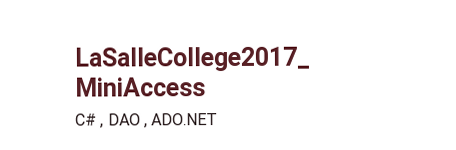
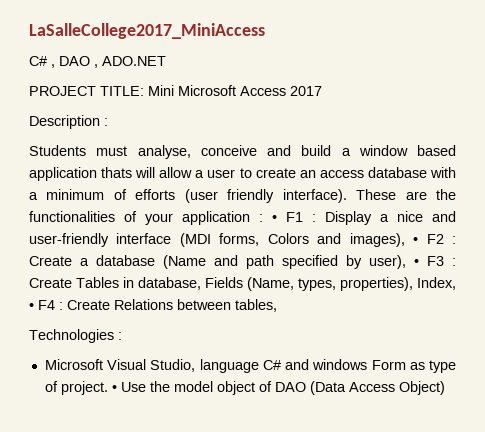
(219, 119) none -> [29,85,322,96] [29,115,108,129] [29,145,456,159] [29,167,456,181] [29,189,457,203] [29,211,456,225] [29,233,457,247] [29,255,456,269] [29,277,456,291] [29,299,277,312] [29,329,122,343] [44,359,456,373] [44,381,445,395] // PROJECT TITLE: Mini Microsoft Access 2017 // Description : // Students must analyse, conceive and build a window based application thats will allow a user to create an access database with a minimum of efforts (user friendly interface). These are the functionalities of your application : • F1 : Display a nice and user-friendly interface (MDI forms, Colors and images), • F2 : Create a database (Name and path specified by user), • F3 : Create Tables in database, Fields (Name, types, properties), Index, • F4 : Create Relations between tables, // Technologies : // Microsoft Visual Studio, language C# and windows Form as type of project. • Use the model object of DAO (Data Access Object)

